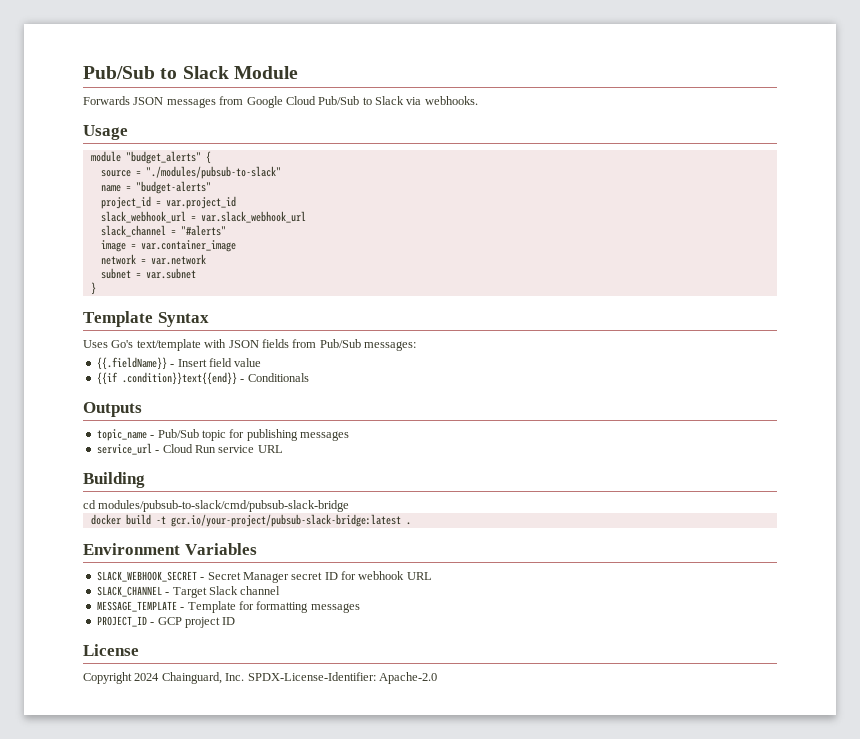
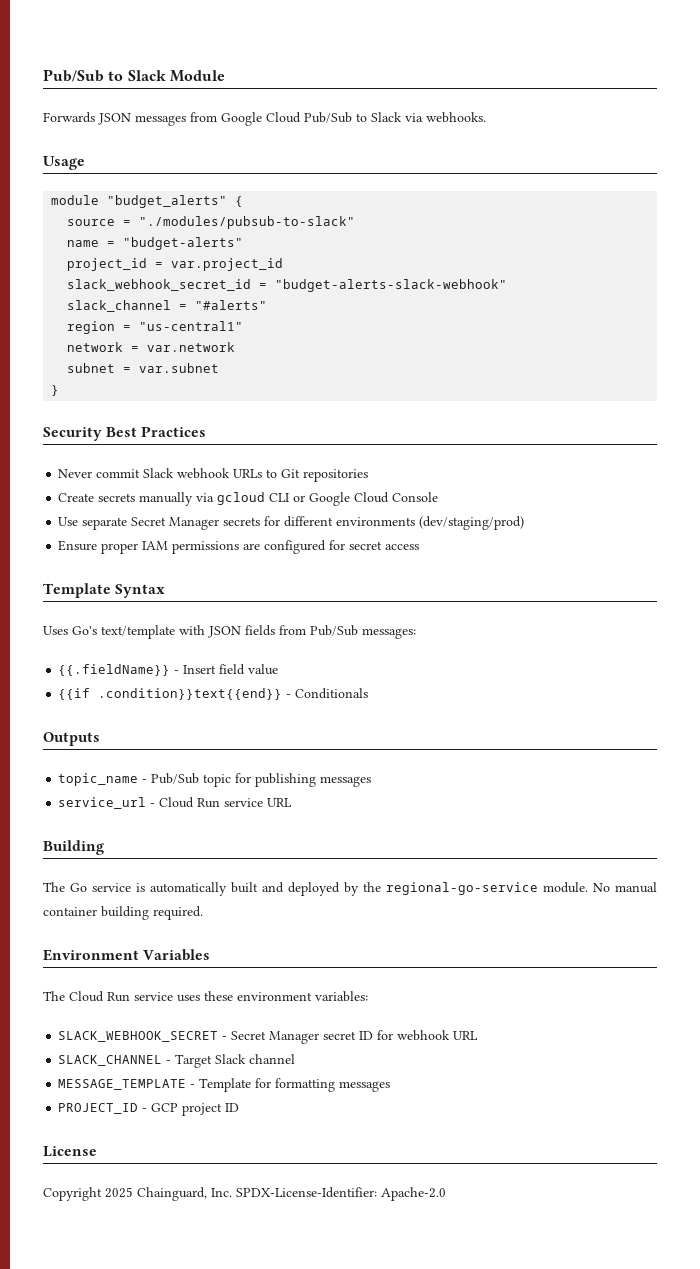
[100,211,306,223] slack_webhook_url = var.slack_webhook_url -> [67,279,508,292] slack_webhook_secret_id = "budget-alerts-slack-webhook"
[100,240,236,252] image = var.container_image -> [67,321,244,334] region = "us-central1"
(96, 288) none -> [43,426,207,441] [58,468,369,482] [58,492,439,506] [58,516,525,530] [58,540,420,554] // Security Best Practices // Never commit Slack webhook URLs to Git repositories // Create secrets manually via gcloud CLI or Google Cloud Console // Use separate Secret Manager secrets for different environments (dev/staging/prod) // Ensure proper IAM permissions are configured for secret access
[83,500,350,512] [90,514,411,527] [83,543,257,555] cd modules/pubsub-to-slack/cmd/pubsub-slack-bridge // docker build -t gcr.io/your-project/pubsub-slack-bridge:latest . // Environment Variables -> [43,882,657,896] [43,906,203,920] [43,949,211,961] [43,991,368,1002] The Go service is automatically built and deployed by the regional-go-service module. No manual container building required. // Environment Variables // The Cloud Run service uses these environment variables:
[134,673,160,681] 2024 -> [105,1187,133,1198] 2025

